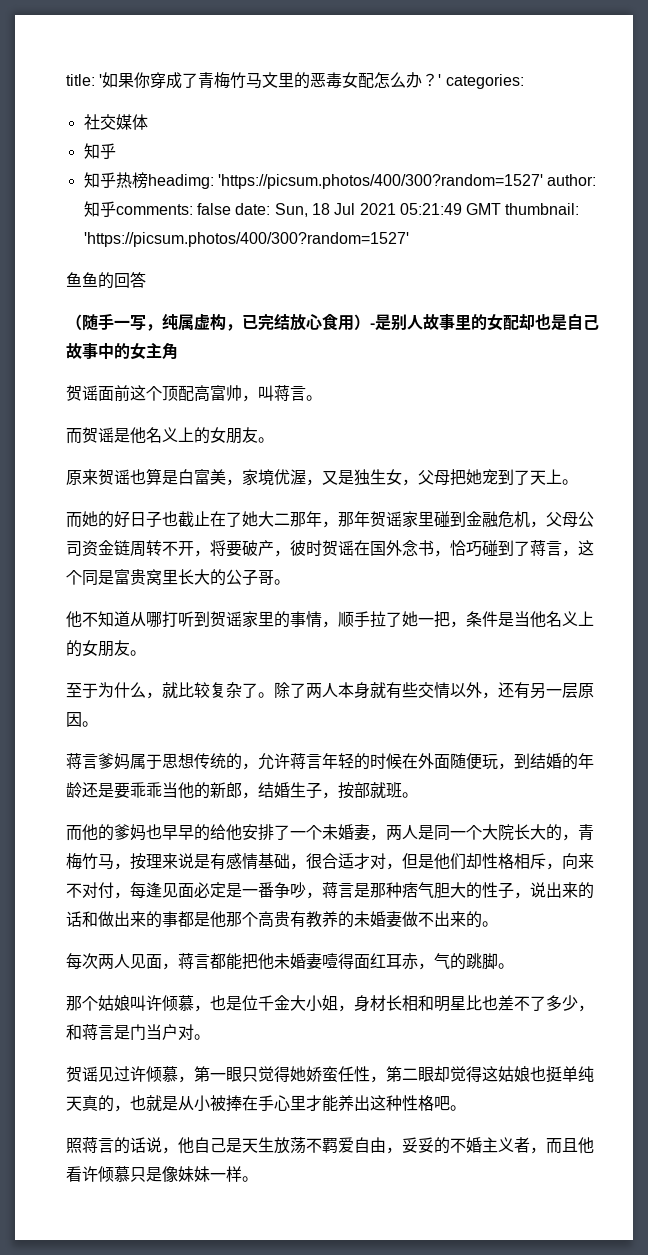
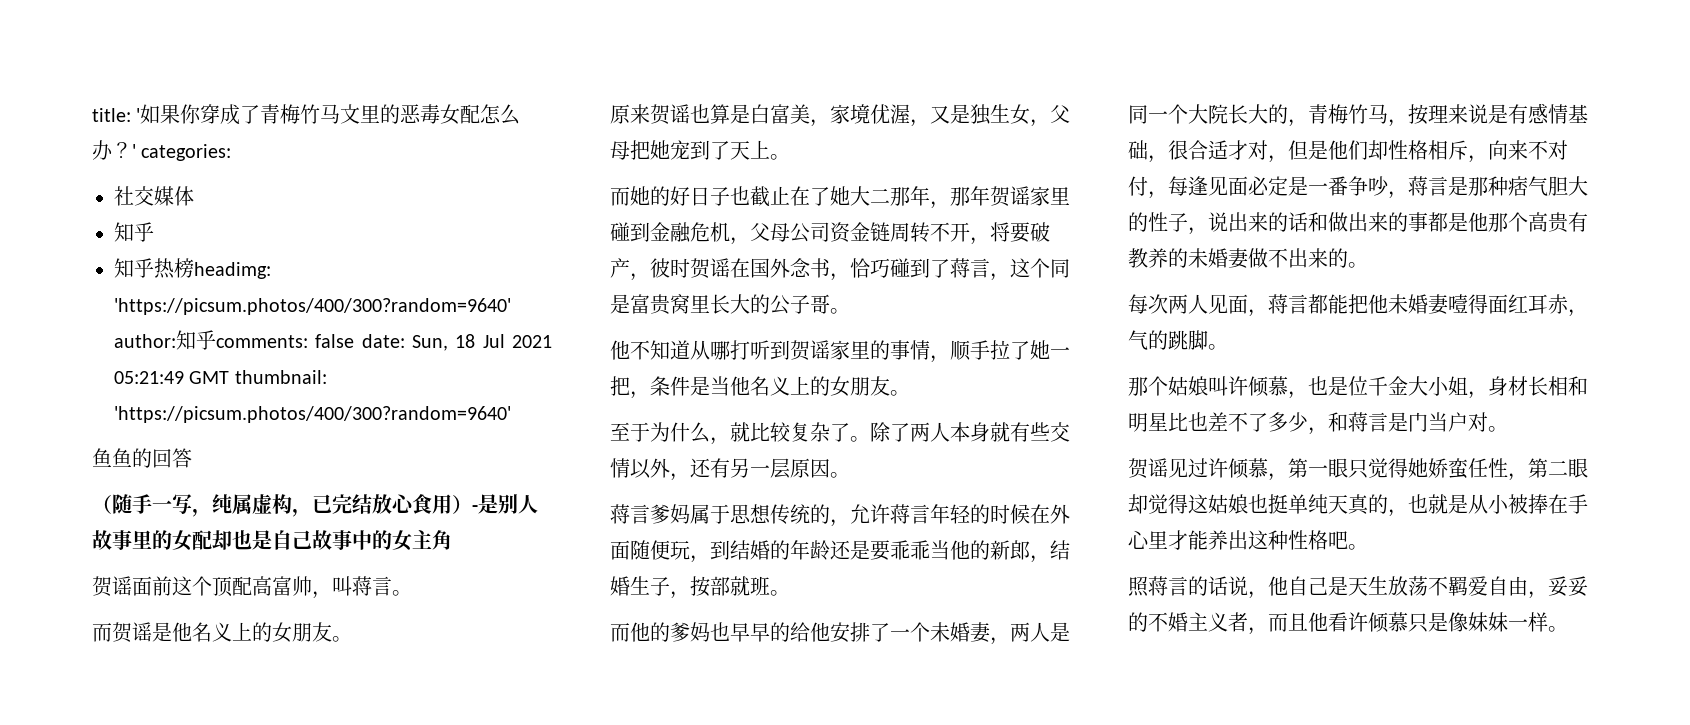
[217,174,543,189] 'https://picsum.photos/400/300?random=1527' -> [114,298,511,315] 'https://picsum.photos/400/300?random=9640'
[83,232,409,247] 'https://picsum.photos/400/300?random=1527' -> [114,406,511,423] 'https://picsum.photos/400/300?random=9640'

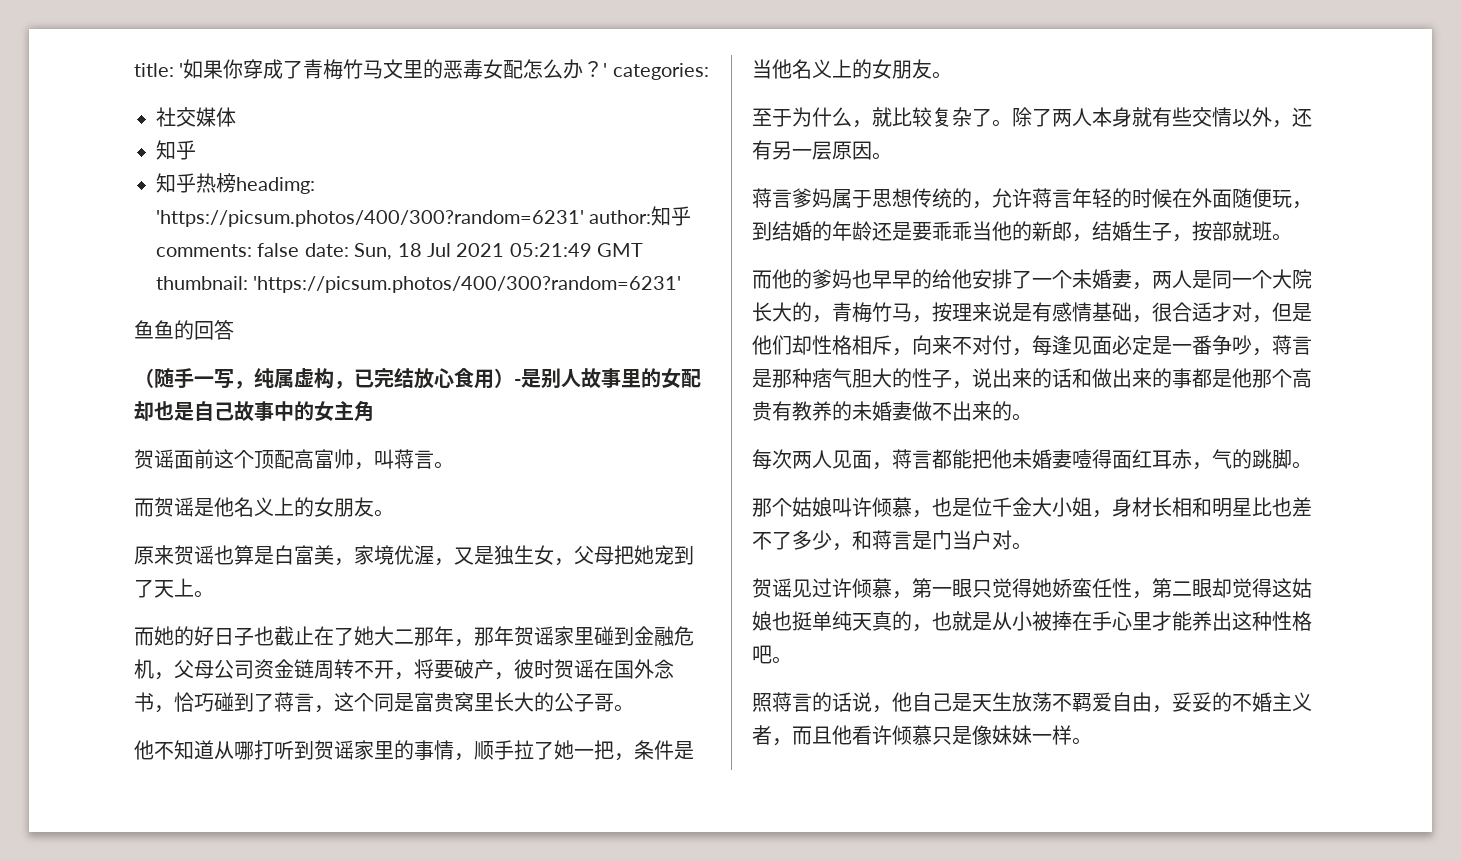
[114,298,511,315] 'https://picsum.photos/400/300?random=9640' -> [156,210,584,227] 'https://picsum.photos/400/300?random=6231'
[114,406,511,423] 'https://picsum.photos/400/300?random=9640' -> [253,276,682,293] 'https://picsum.photos/400/300?random=6231'

